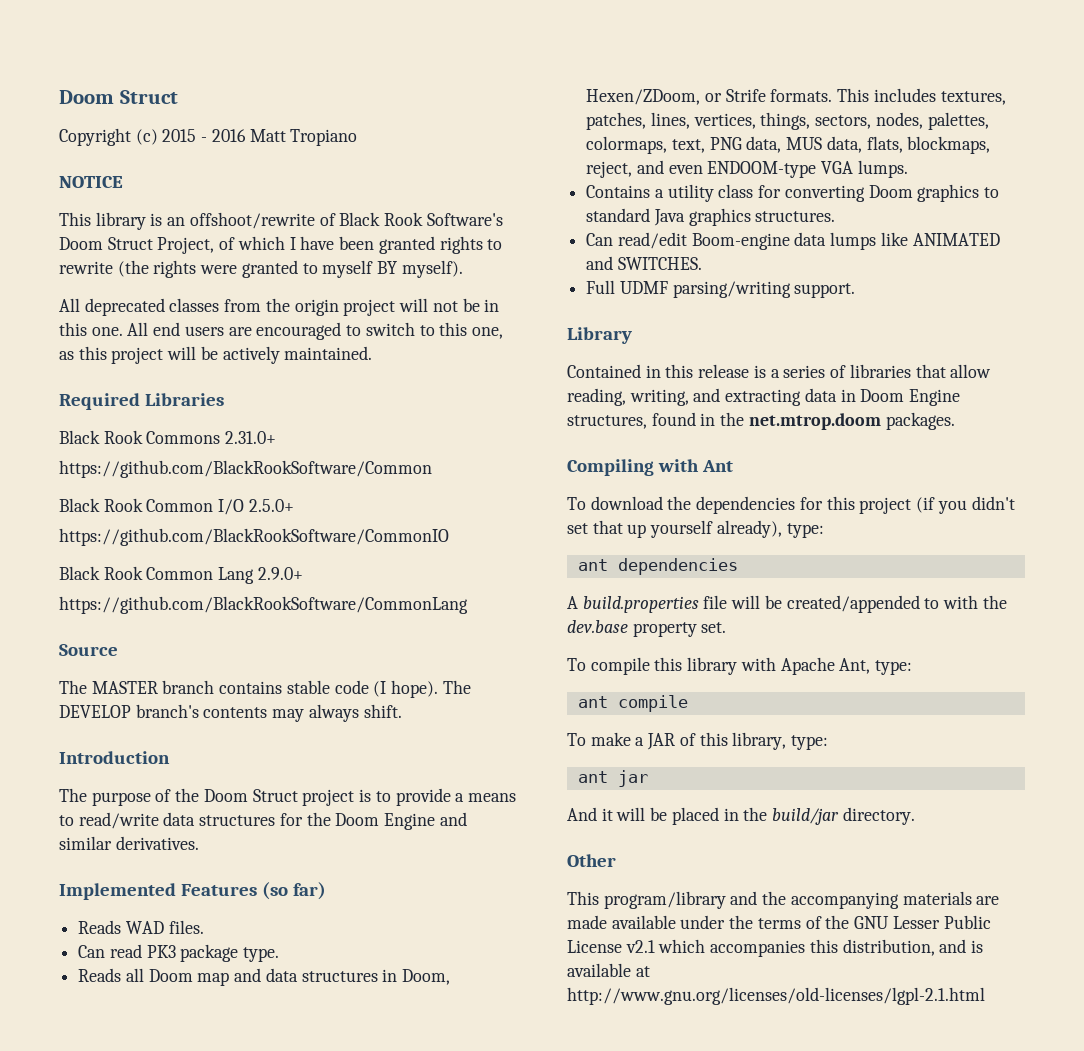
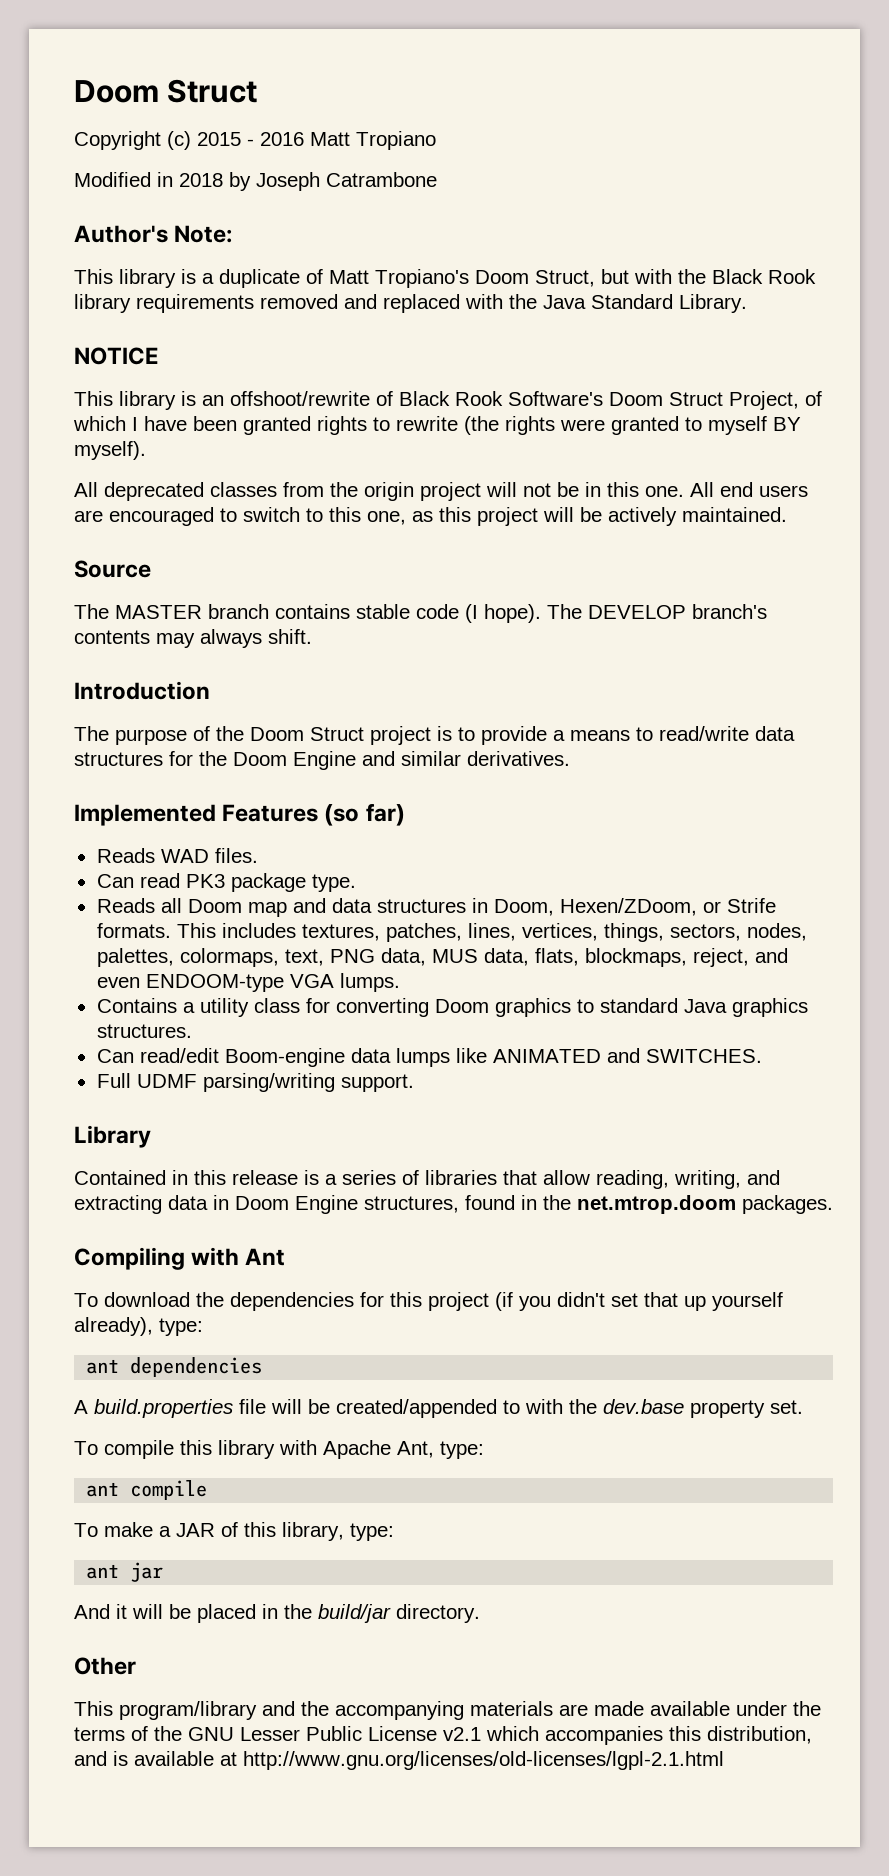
(358, 137) none -> [74,172,437,191] [74,225,233,243] [74,269,816,288] [74,294,747,313] // Modified in 2018 by Joseph Catrambone // Author's Note: // This library is a duplicate of Matt Tropiano's Doom Struct, but with the Black Rook library requirements removed and replaced with the Java Standard Library.
[59,393,224,410] [59,430,277,444] [59,460,432,478] [59,498,294,515] [59,528,449,546] [59,566,303,584] [59,596,468,614] // Required Libraries // Black Rook Commons 2.31.0+ // https://github.com/BlackRookSoftware/Common // Black Rook Common I/O 2.5.0+ // https://github.com/BlackRookSoftware/CommonIO // Black Rook Common Lang 2.9.0+ // https://github.com/BlackRookSoftware/CommonLang -> (787, 514) none

